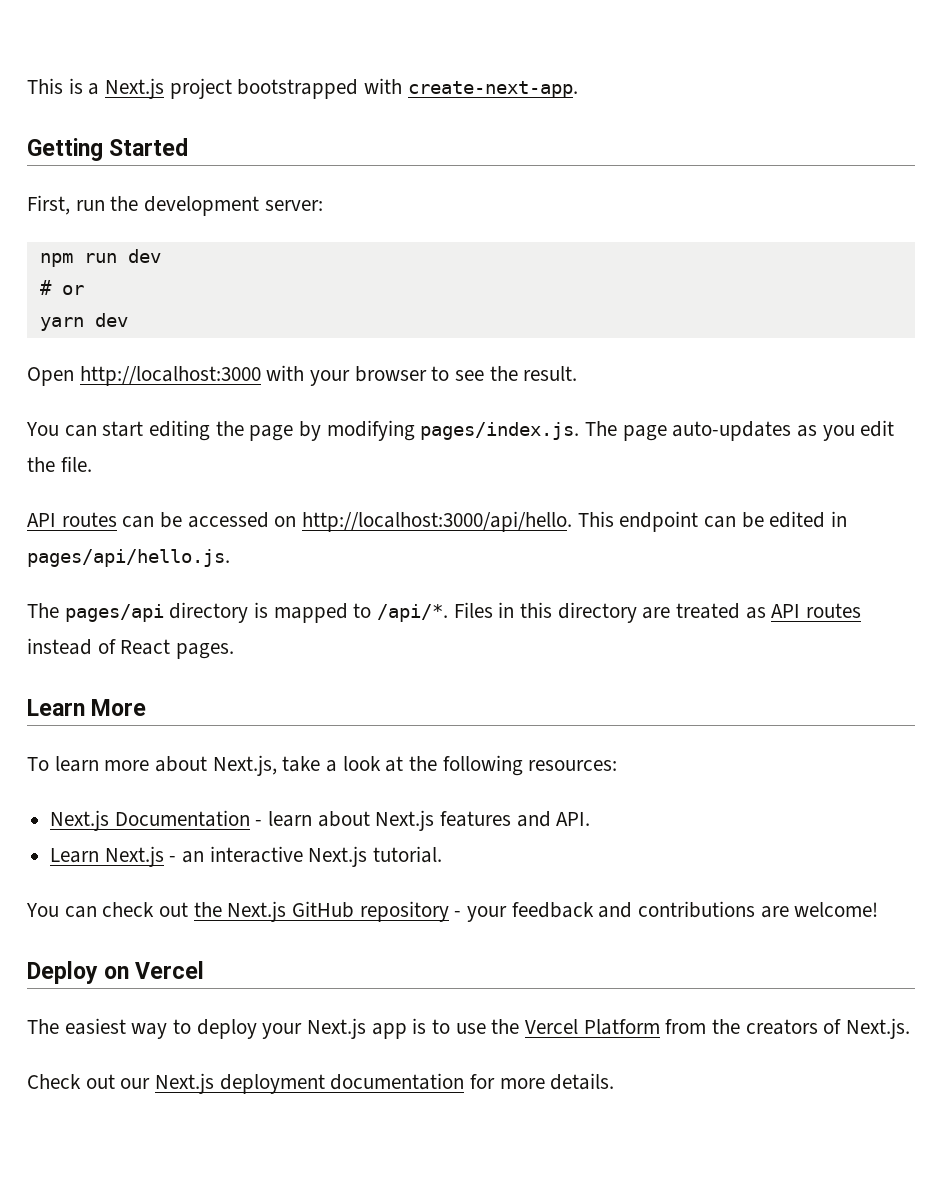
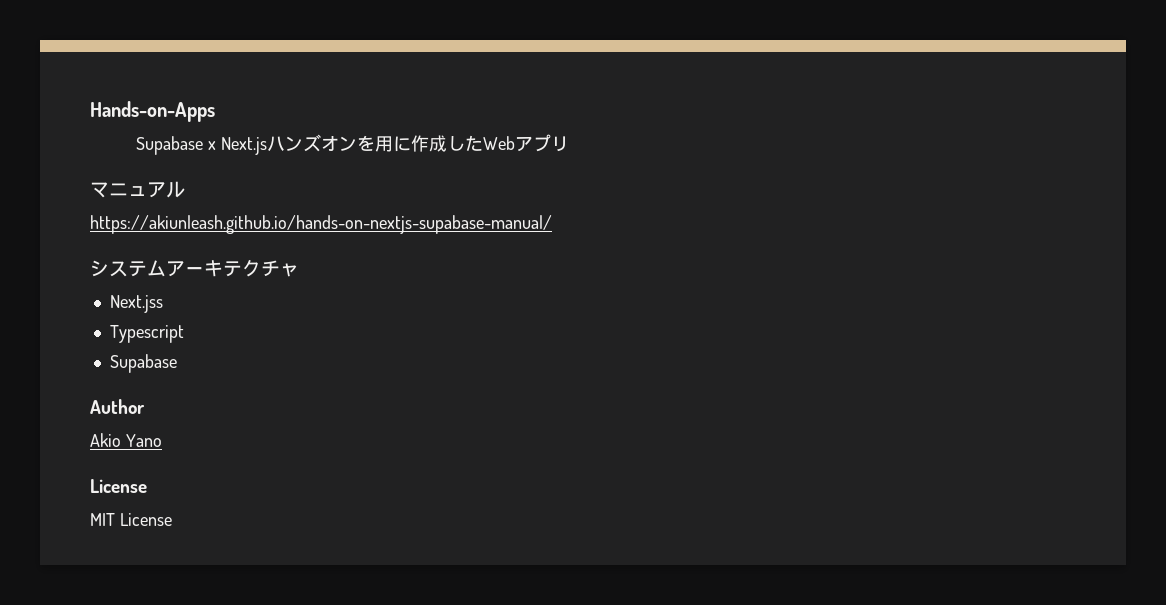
[27,78,578,99] [27,138,189,161] [27,195,323,216] [39,249,161,267] [39,280,84,295] [39,313,128,331] [27,365,578,386] [26,420,895,441] [27,456,92,472] [27,511,848,532] [27,549,230,567] [27,602,862,623] [27,638,235,659] [27,699,147,716] [27,755,618,776] [50,810,591,831] [50,846,443,867] [26,901,879,922] [27,961,205,984] [27,1018,911,1039] [27,1073,615,1094] This is a Next.js project bootstrapped with create-next-app. // Getting Started // First, run the development server: // npm run dev // # or // yarn dev // Open http://localhost:3000 with your browser to see the result. // You can start editing the page by modifying pages/index.js. The page auto-updates as you edit the file. // API routes can be accessed on http://localhost:3000/api/hello. This endpoint can be edited in pages/api/hello.js. // The pages/api directory is mapped to /api/*. Files in this directory are treated as API routes instead of React pages. // Learn More // To learn more about Next.js, take a look at the following resources: // Next.js Documentation - learn about Next.js features and API. // Learn Next.js - an interactive Next.js tutorial. // You can check out the Next.js GitHub repository - your feedback and contributions are welcome! // Deploy on Vercel // The easiest way to deploy your Next.js app is to use the Vercel Platform from the creators of Next.js. // Check out our Next.js deployment documentation for more details. -> [90,101,215,122] [135,134,569,155] [90,181,185,198] [90,215,552,234] [90,259,299,277] [109,295,163,313] [109,325,184,343] [109,354,177,373] [90,399,145,414] [90,433,162,447] [90,479,147,493] [90,513,172,526] Hands-on-Apps // Supabase x Next.jsハンズオンを用に作成したWebアプリ // マニュアル // https://akiunleash.github.io/hands-on-nextjs-supabase-manual/ // システムアーキテクチャ // Next.jss // Typescript // Supabase // Author // Akio Yano // License // MIT License

